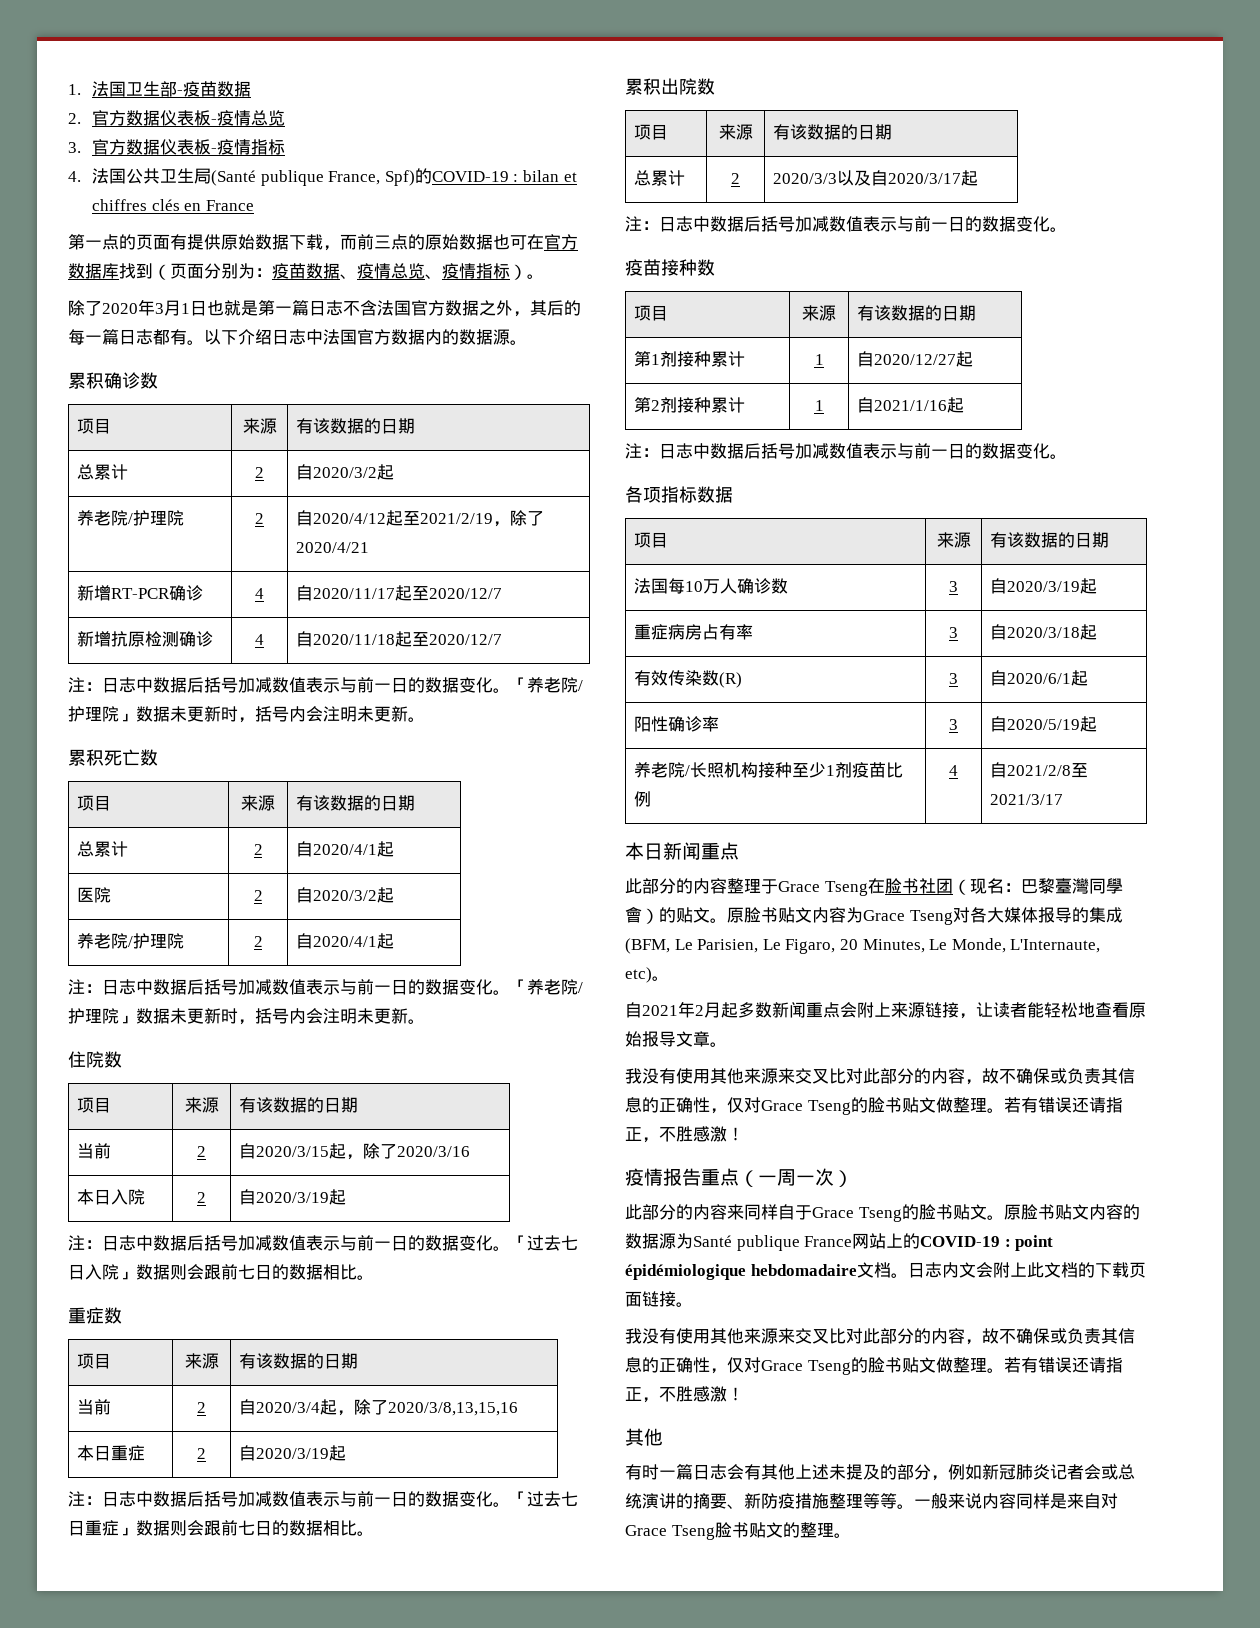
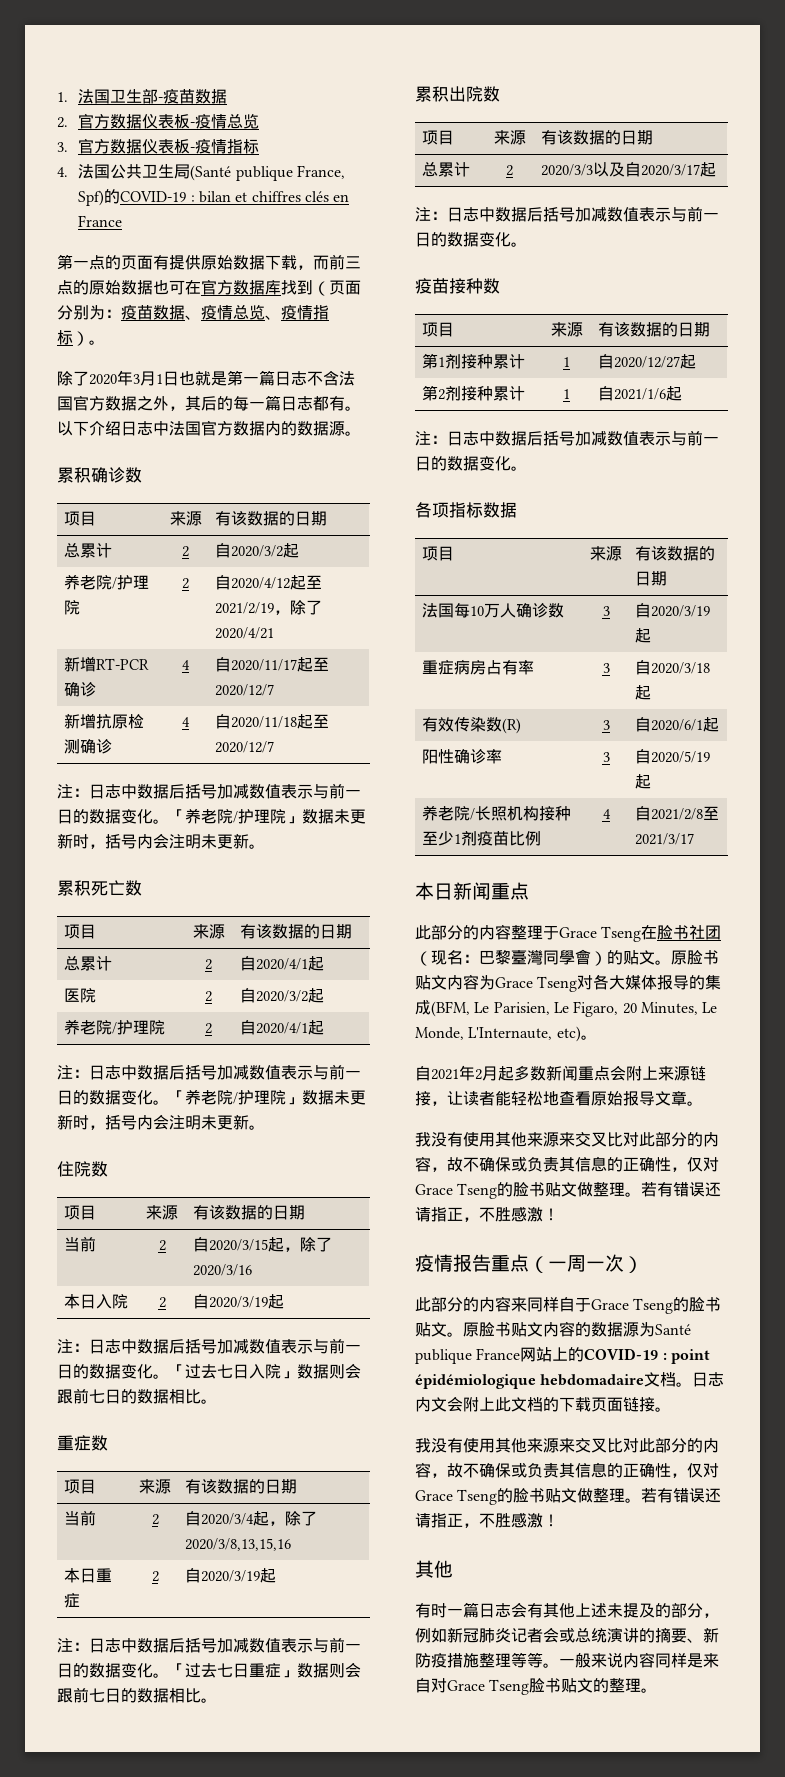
[873,400,947,411] 2021/1/16 -> [613,388,666,400] 2021/1/6

